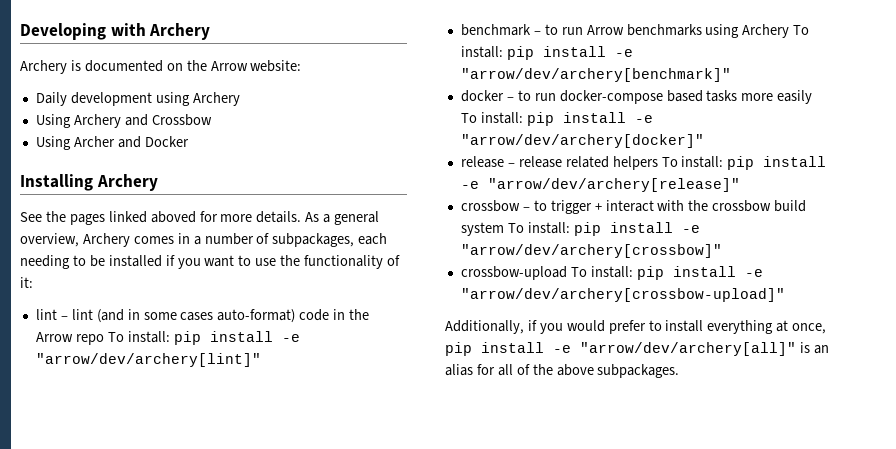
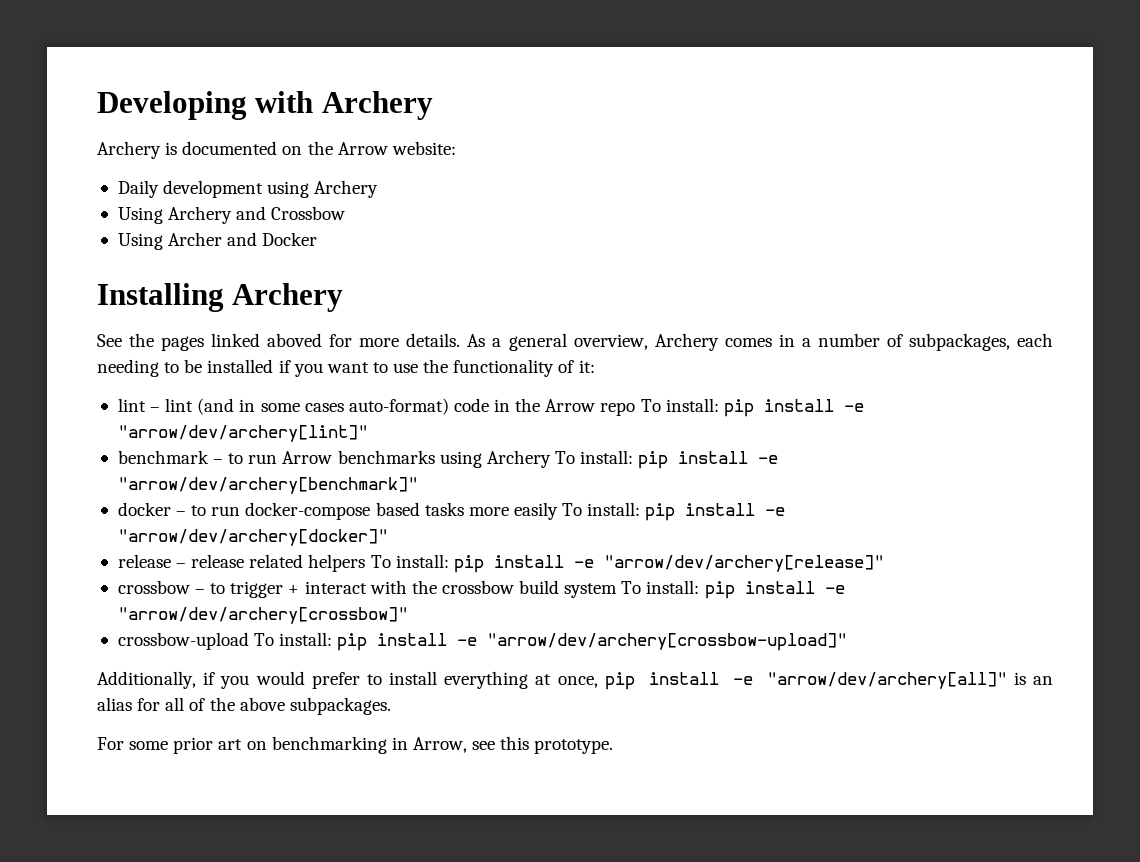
(680, 371) none -> [97,736,614,754] // For some prior art on benchmarking in Arrow, see this prototype.

